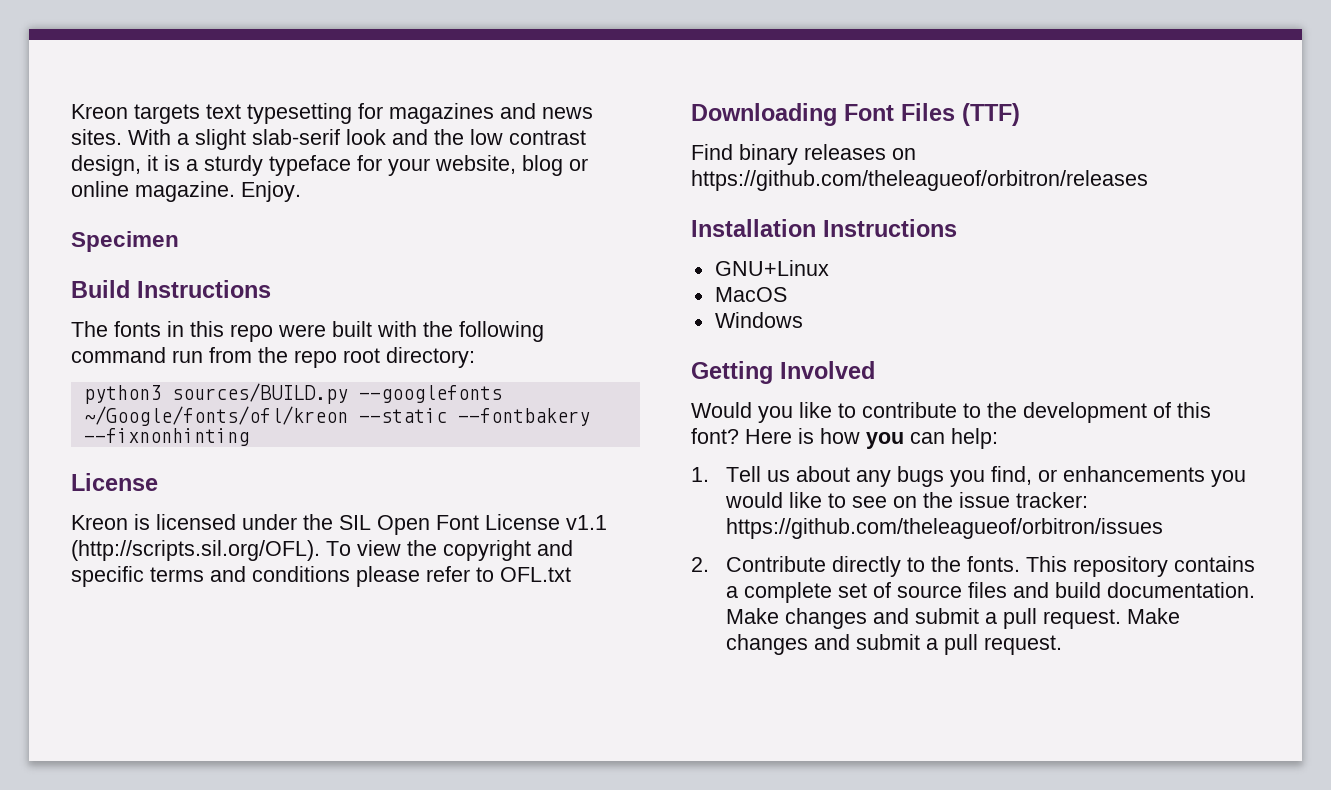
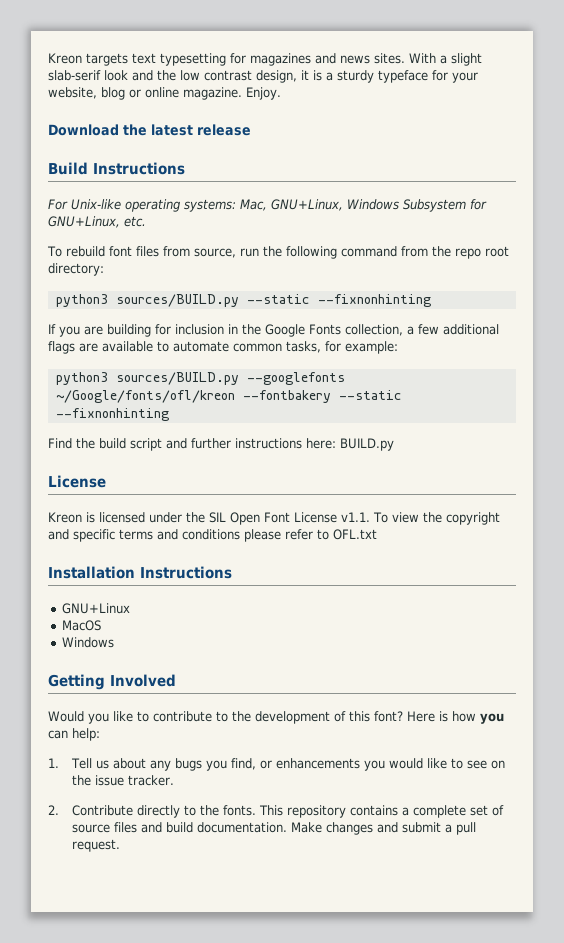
[71,231,179,252] [71,280,271,298] [71,321,417,342] Specimen // Build Instructions // The fonts in this repo were built with -> [48,124,251,136] [48,162,185,175] [48,199,487,212] [48,216,146,228] [47,246,259,258] Download the latest release // Build Instructions // For Unix-like operating systems: Mac, GNU+Linux, Windows Subsystem for GNU+Linux, etc. // To rebuild font files from source, run
[172,350,203,363] run -> (397, 251) none
(475, 357) none -> [55,294,431,307] [48,324,499,337] [48,341,398,354] // python3 sources/BUILD.py --static --fixnonhinting // If you are building for inclusion in the Google Fonts collection, a few additional flags are available to automate common tasks, for example:
[358,408,590,426] [83,428,249,446] --static --fontbakery --fixnonhinting -> [242,390,402,403] [55,408,169,421] [48,438,394,451] --fontbakery --static --fixnonhinting // Find the build script and further instructions here: BUILD.py
[566,515,607,530] [71,540,320,561] v1.1 (http://scripts.sil.org/OFL). -> [341,512,370,522] v1.1.
[691,103,1020,126] [691,144,916,165] [691,170,1148,191] // Downloading Font Files (TTF) // Find binary releases on https://github.com/theleagueof/orbitron/releases -> (377, 534) none
[1015,492,1088,508] [725,518,1163,539] tracker: https://github.com/theleagueof/orbitron/issues -> [127,775,174,786] tracker.
[1126,608,1180,624] [725,634,1062,655] Make changes and submit a pull request. -> (120, 845) none

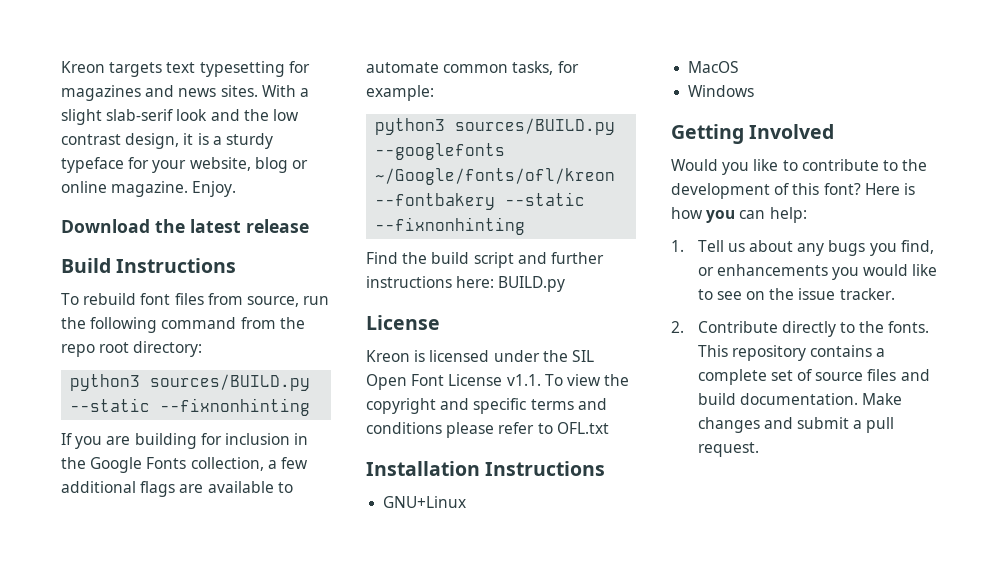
[48,199,487,212] [48,216,146,228] // For Unix-like operating systems: Mac, GNU+Linux, Windows Subsystem for GNU+Linux, etc. -> (237, 265) none

